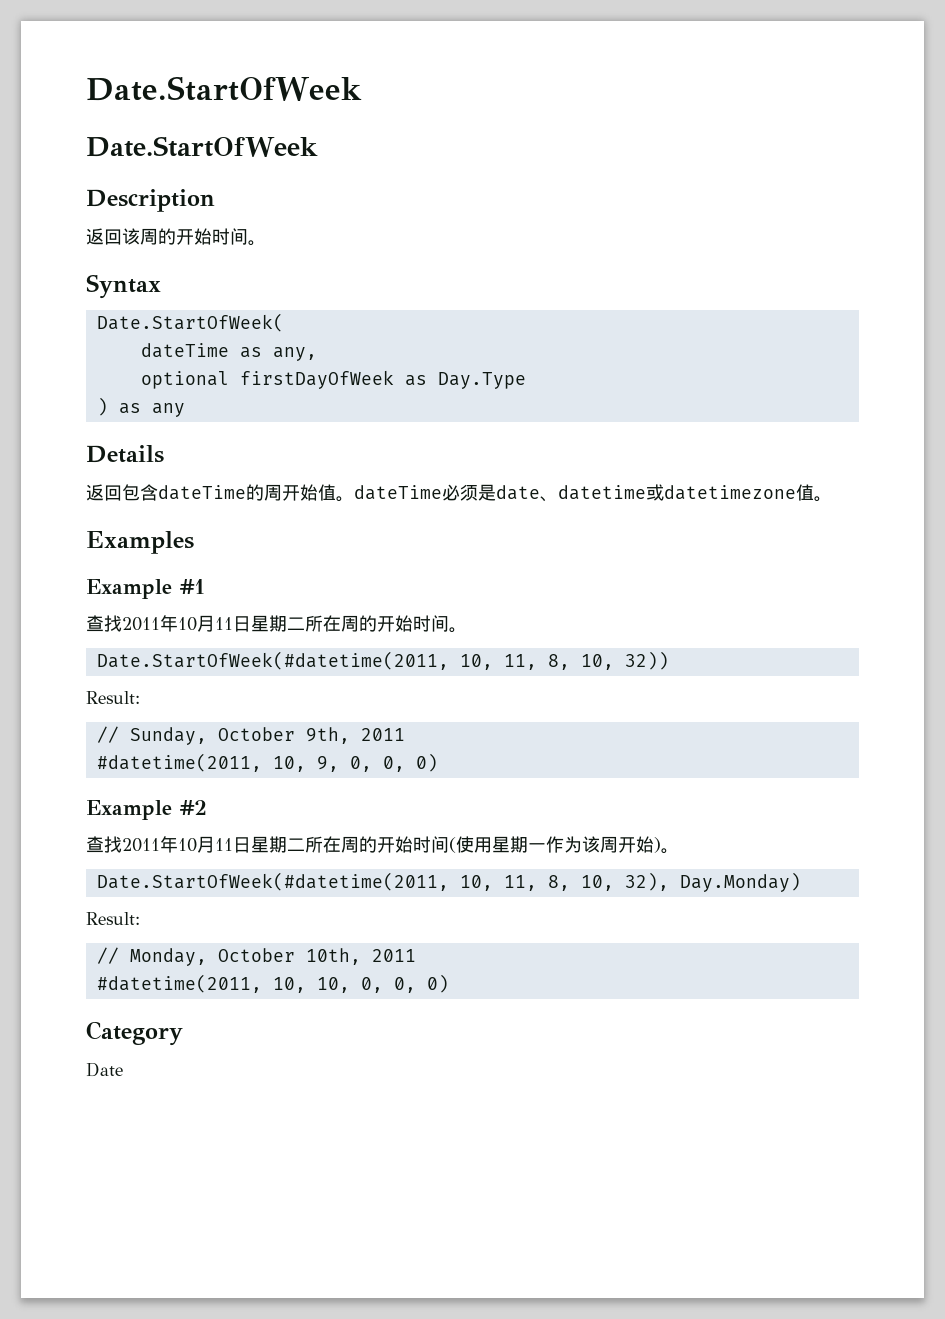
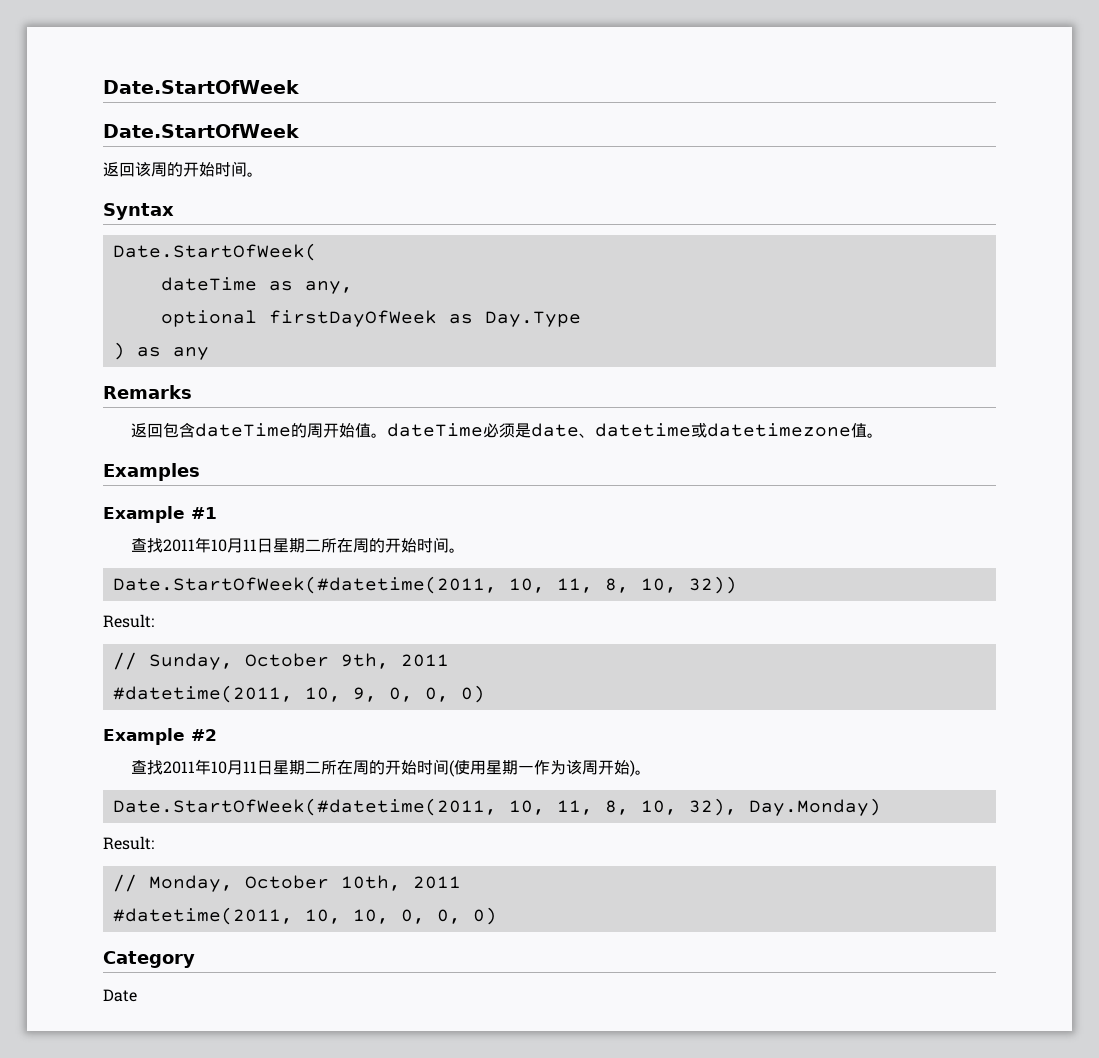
[86,189,215,212] // Description -> (299, 131) none
[86,445,164,463] Details -> [103,385,192,399] Remarks

